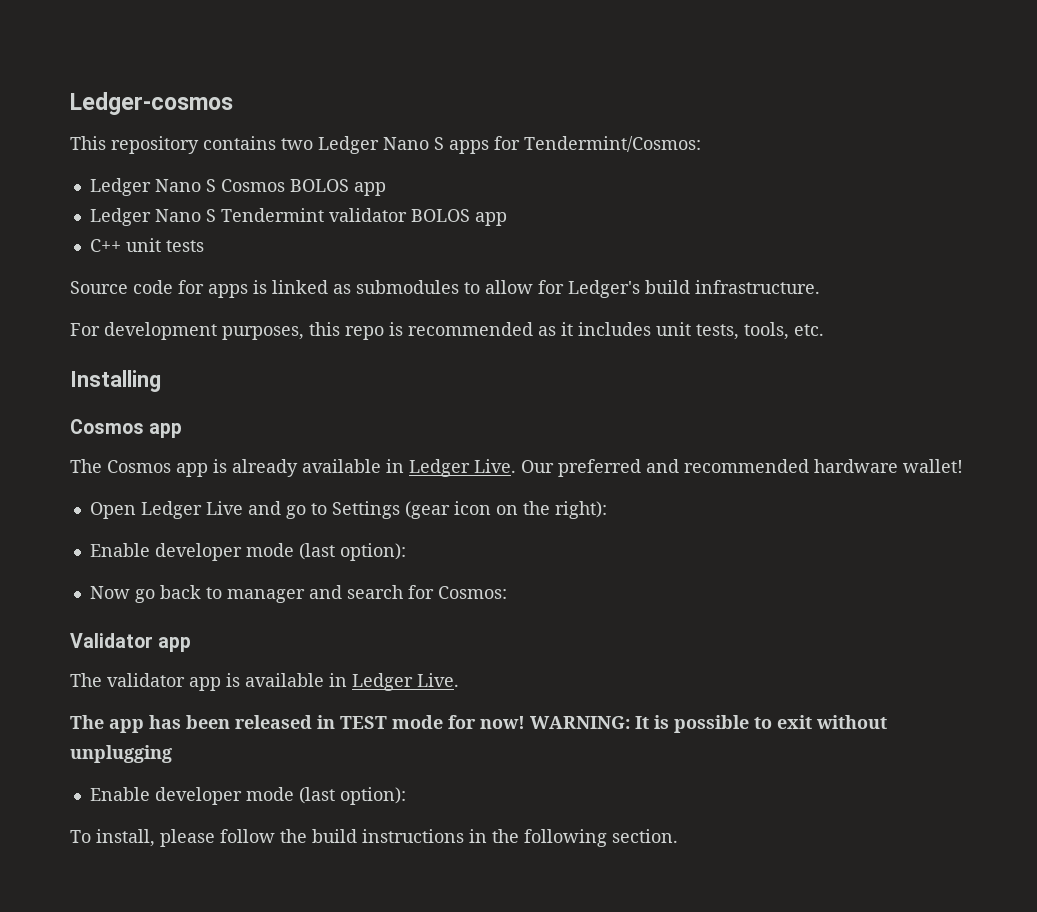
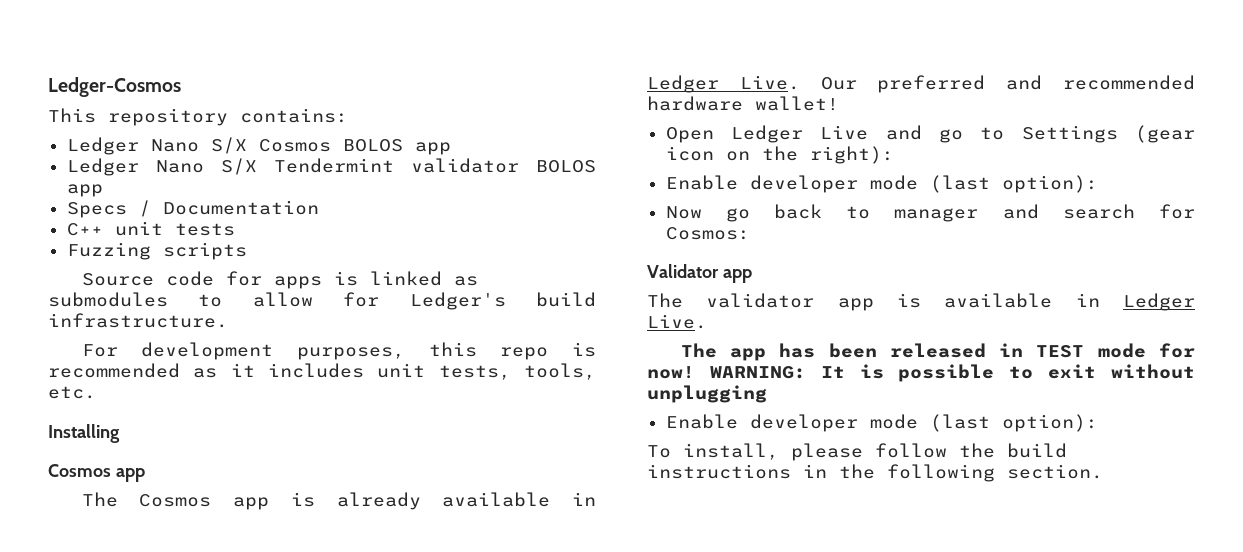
[70,92,233,115] Ledger-cosmos -> [48,77,181,97] Ledger-Cosmos
[203,136,701,154] [89,178,216,196] contains two Ledger Nano S apps for Tendermint/Cosmos: // Ledger Nano S -> [240,108,348,123] [66,137,247,155] contains: // Ledger Nano S/X
[205,209,216,222] S -> [220,158,257,175] S/X
(507, 219) none -> [66,200,319,218] // Specs / Documentation
(204, 246) none -> [66,242,247,260] // Fuzzing scripts

